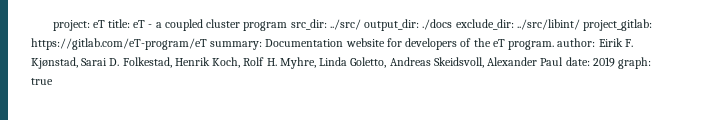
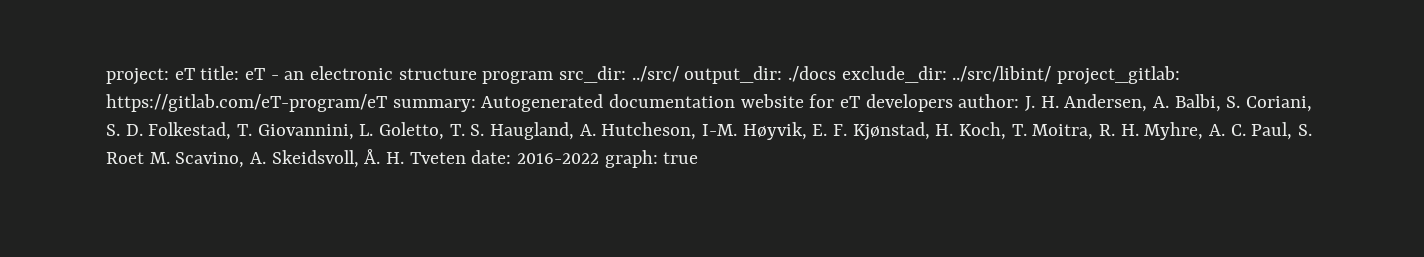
[155,19,241,31] a coupled cluster -> [284,66,477,80] an electronic structure
[265,38,633,50] [31,57,615,69] Documentation website for developers of the eT program. author: Eirik F. Kjønstad, Sarai D. Folkestad, Henrik Koch, Rolf H. Myhre, Linda Goletto, Andreas Skeidsvoll, Alexander Paul date: 2019 -> [481,94,1313,112] [106,122,1313,141] [106,149,600,168] Autogenerated documentation website for eT developers author: J. H. Andersen, A. Balbi, S. Coriani, S. D. Folkestad, T. Giovannini, L. Goletto, T. S. Haugland, A. Hutcheson, I-M. Høyvik, E. F. Kjønstad, H. Koch, T. Moitra, R. H. Myhre, A. C. Paul, S. Roet M. Scavino, A. Skeidsvoll, Å. H. Tveten date: 2016-2022

